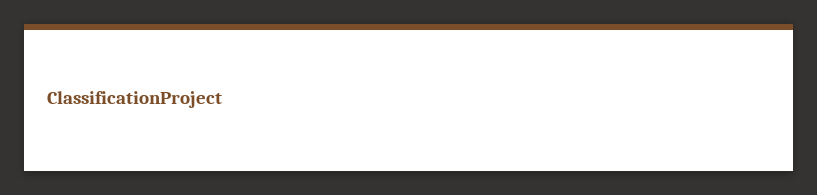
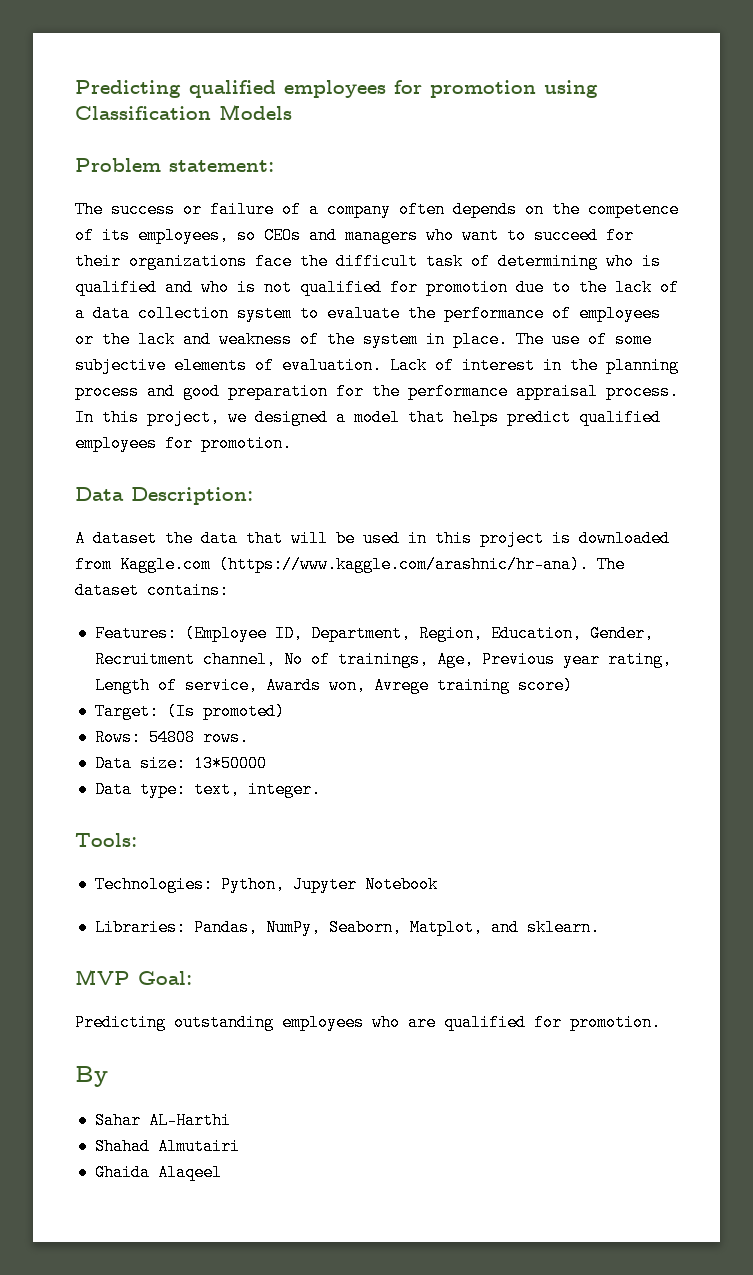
[47,91,222,108] ClassificationProject -> [75,80,598,98] [75,104,292,120] [75,158,274,172] [75,201,679,218] [75,227,634,244] [75,253,661,270] [75,279,679,296] [75,305,661,322] [75,331,652,348] [75,357,679,374] [75,383,679,400] [75,409,661,426] [75,435,292,452] [75,487,253,505] [75,530,670,547] [75,556,625,573] [75,582,229,599] [94,625,654,642] [94,651,672,668] [94,677,573,694] [94,703,285,720] [94,729,249,746] [94,755,267,772] [94,781,321,798] [75,833,137,847] [94,876,438,893] [94,919,600,936] [75,969,192,985] [75,1014,661,1031] [75,1066,108,1087] [94,1112,231,1129] [94,1138,240,1155] [94,1164,222,1181] Predicting qualified employees for promotion using Classification Models // Problem statement: // The success or failure of a company often depends on the competence of its employees, so CEOs and managers who want to succeed for their organizations face the difficult task of determining who is qualified and who is not qualified for promotion due to the lack of a data collection system to evaluate the performance of employees or the lack and weakness of the system in place. The use of some subjective elements of evaluation. Lack of interest in the planning process and good preparation for the performance appraisal process. In this project, we designed a model that helps predict qualified employees for promotion. // Data Description: // A dataset the data that will be used in this project is downloaded from Kaggle.com (https://www.kaggle.com/arashnic/hr-ana). The dataset contains: // Features: (Employee ID, Department, Region, Education, Gender, Recruitment channel, No of trainings, Age, Previous year rating, Length of service, Awards won, Avrege training score) // Target: (Is promoted) // Rows: 54808 rows. // Data size: 13*50000 // Data type: text, integer. // Tools: // Technologies: Python, Jupyter Notebook // Libraries: Pandas, NumPy, Seaborn, Matplot, and sklearn. // MVP Goal: // Predicting outstanding employees who are qualified for promotion. // By // Sahar AL-Harthi // Shahad Almutairi // Ghaida Alaqeel

